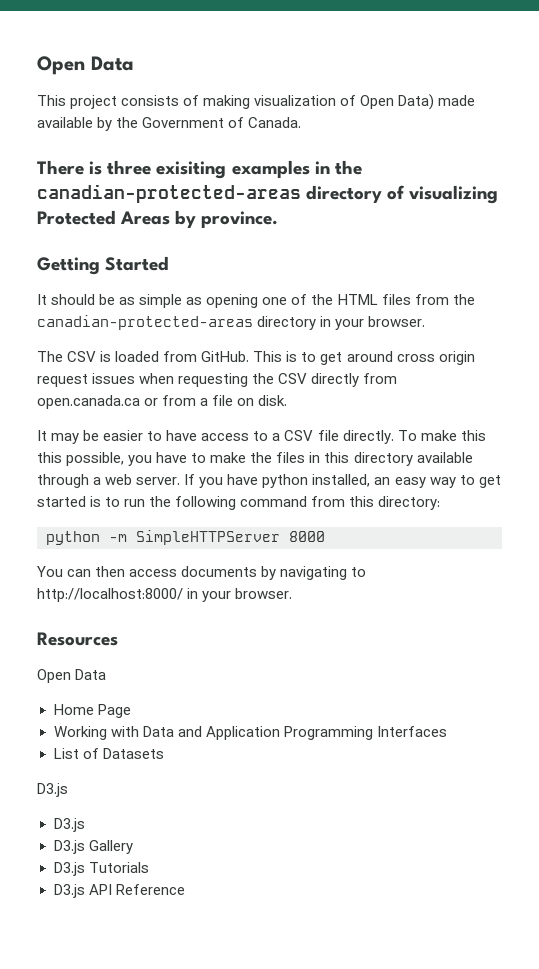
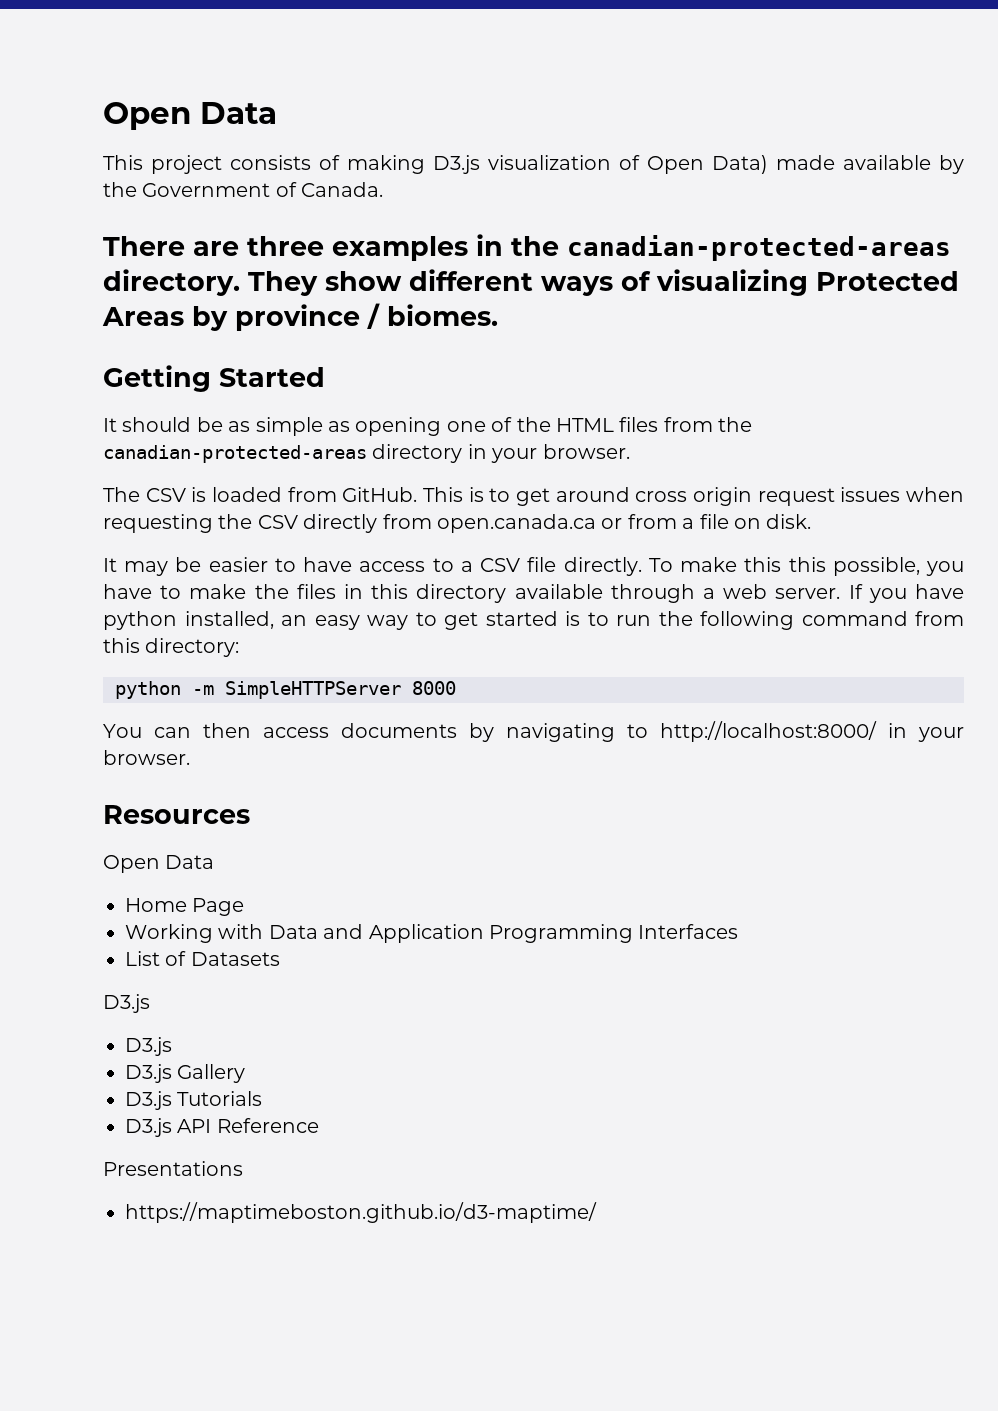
(251, 102) none -> [433,155,480,174] D3.js
[89,160,227,179] is three exisiting -> [193,236,324,256] are three
[306,185,383,203] directory -> [103,269,613,296] directory. They show different ways
[201,211,279,228] province. -> [235,303,498,331] province / biomes.
(185, 889) none -> [103,1161,243,1176] [125,1202,597,1223] // Presentations // https://maptimeboston.github.io/d3-maptime/

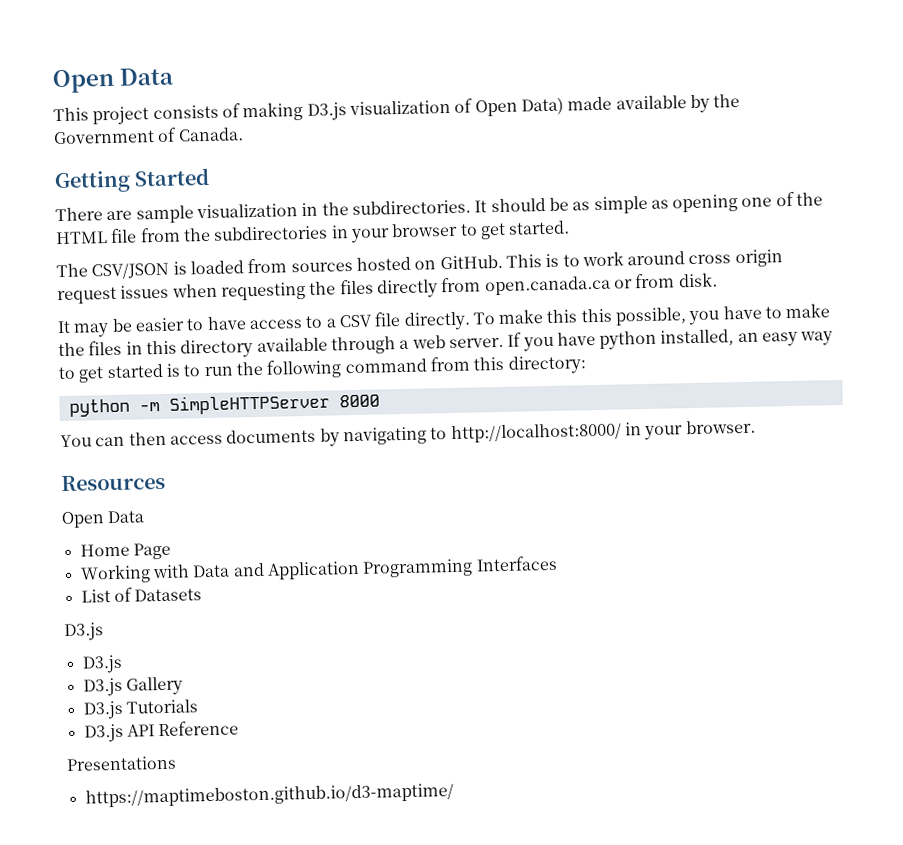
[103,234,951,261] [103,269,959,296] [102,303,498,331] [103,365,325,392] There are three examples in the canadian-protected-areas directory. They show different ways of visualizing Protected Areas by province / biomes. // Getting Started // -> [54,167,211,194] [55,199,471,224] Getting Started // There are sample visualization in the subdirectories.
[619,417,659,432] files -> [110,228,138,243] file
[103,444,630,463] canadian-protected-areas directory in your browser. -> [213,220,571,244] subdirectories in your browser to get started.
[145,488,186,502] CSV -> [91,261,170,280] CSV/JSON
(337, 494) none -> [290,256,437,273] sources hosted on
[516,488,550,506] get -> [581,251,624,267] work
[257,515,298,529] CSV -> [339,279,374,295] files
[682,514,761,529] a file on -> (676, 281) none

